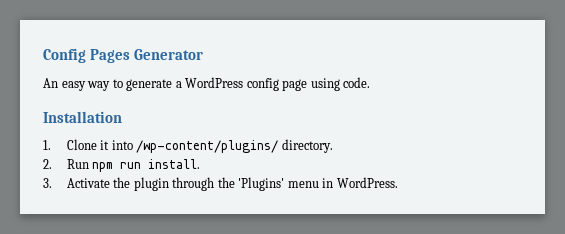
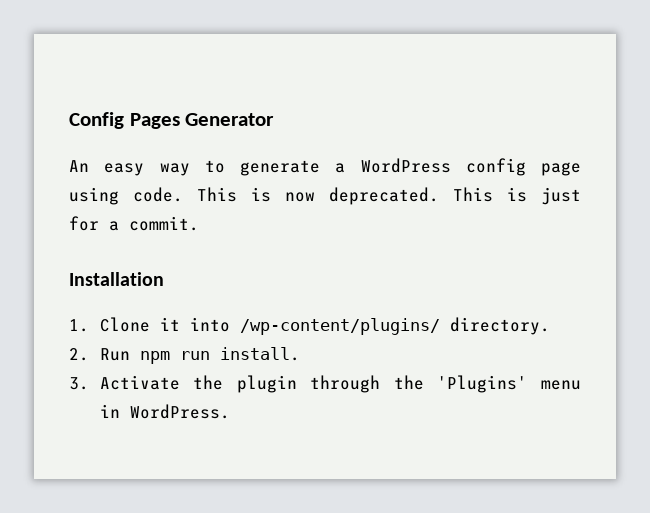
(371, 82) none -> [197,187,581,205] [69,216,199,231] This is now deprecated. This is just for a commit.

